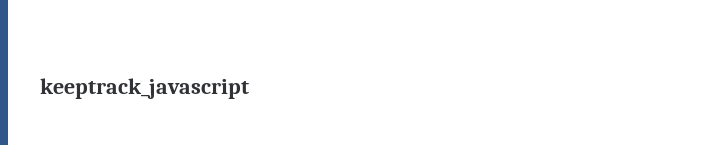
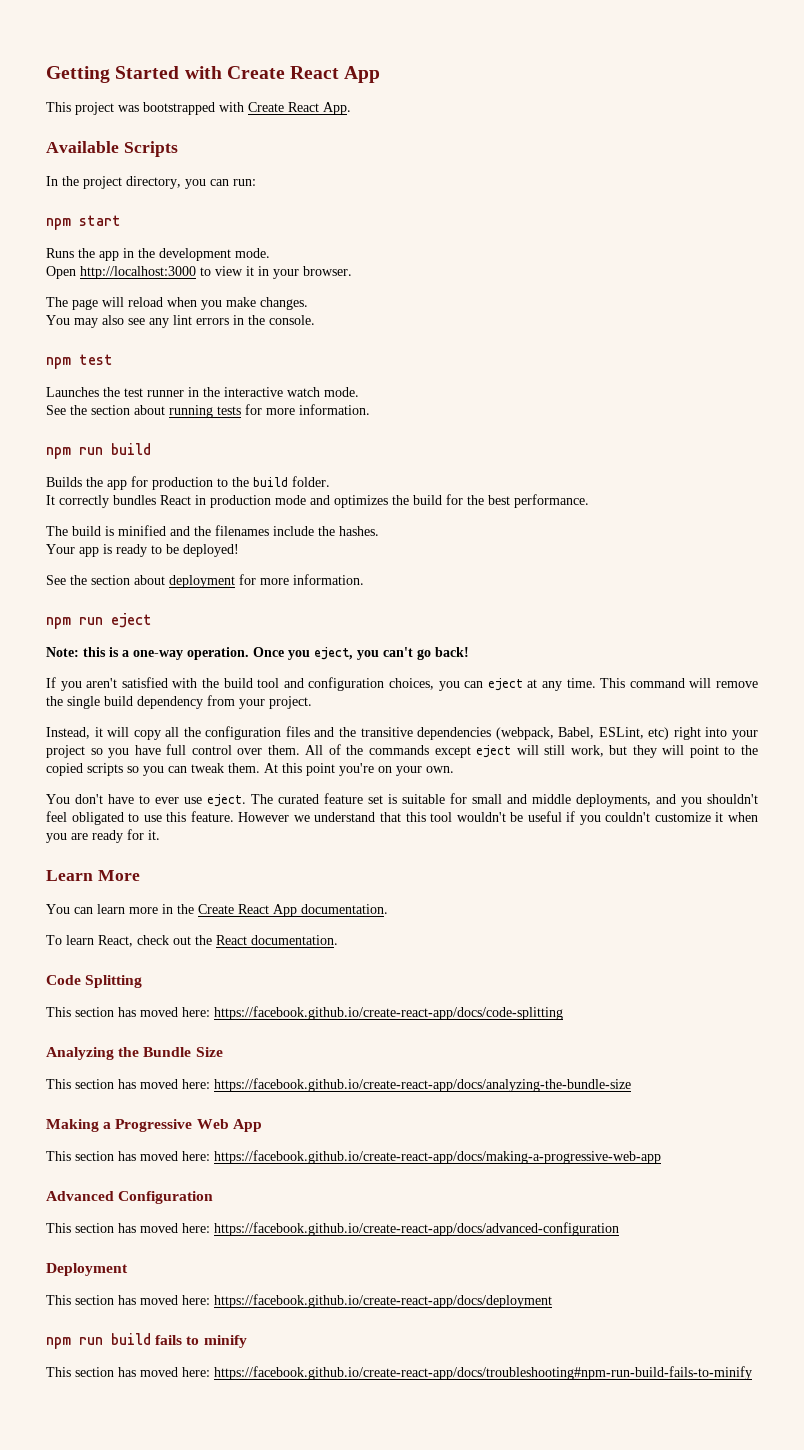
[40,78,249,99] keeptrack_javascript -> [46,66,381,83] [46,102,351,115] [46,141,178,157] [46,176,256,189] [46,215,121,230] [46,248,270,261] [46,266,352,279] [46,297,308,310] [46,315,315,328] [46,354,113,369] [46,387,359,397] [46,404,370,418] [46,443,151,459] [46,476,330,490] [46,494,589,508] [46,525,379,536] [46,544,239,557] [46,574,364,588] [46,613,152,629] [46,647,469,660] [46,677,759,691] [46,695,312,709] [46,726,758,740] [46,744,758,758] [46,763,454,776] [46,793,758,807] [46,811,758,825] [46,829,160,843] [46,870,140,881] [46,904,388,917] [46,935,338,947] [46,975,143,988] [46,1006,563,1020] [46,1047,223,1060] [46,1078,631,1092] [46,1119,262,1132] [46,1150,661,1164] [46,1191,214,1204] [46,1222,619,1236] [46,1263,128,1276] [46,1294,552,1308] [46,1333,247,1349] [46,1366,752,1380] Getting Started with Create React App // This project was bootstrapped with Create React App. // Available Scripts // In the project directory, you can run: // npm start // Runs the app in the development mode. // Open http://localhost:3000 to view it in your browser. // The page will reload when you make changes. // You may also see any lint errors in the console. // npm test // Launches the test runner in the interactive watch mode. // See the section about running tests for more information. // npm run build // Builds the app for production to the build folder. // It correctly bundles React in production mode and optimizes the build for the best performance. // The build is minified and the filenames include the hashes. // Your app is ready to be deployed! // See the section about deployment for more information. // npm run eject // Note: this is a one-way operation. Once you eject, you can't go back! // If you aren't satisfied with the build tool and configuration choices, you can eject at any time. This command will remove the single build dependency from your project. // Instead, it will copy all the configuration files and the transitive dependencies (webpack, Babel, ESLint, etc) right into your project so you have full control over them. All of the commands except eject will still work, but they will point to the copied scripts so you can tweak them. At this point you're on your own. // You don't have to ever use eject. The curated feature set is suitable for small and middle deployments, and you shouldn't feel obligated to use this feature. However we understand that this tool wouldn't be useful if you couldn't customize it when you are ready for it. // Learn More // You can learn more in the Create React App documentation. // To learn React, check out the React documentation. // Code Splitting // This section has moved here: https://facebook.github.io/create-react-app/docs/code-splitting // Analyzing the Bundle Size // This section has moved here: https://facebook.github.io/create-react-app/docs/analyzing-the-bundle-size // Making a Progressive Web App // This section has moved here: https://facebook.github.io/create-react-app/docs/making-a-progressive-web-app // Advanced Configuration // This section has moved here: https://facebook.github.io/create-react-app/docs/advanced-configuration // Deployment // This section has moved here: https://facebook.github.io/create-react-app/docs/deployment // npm run build fails to minify // This section has moved here: https://facebook.github.io/create-react-app/docs/troubleshooting#npm-run-build-fails-to-minify

